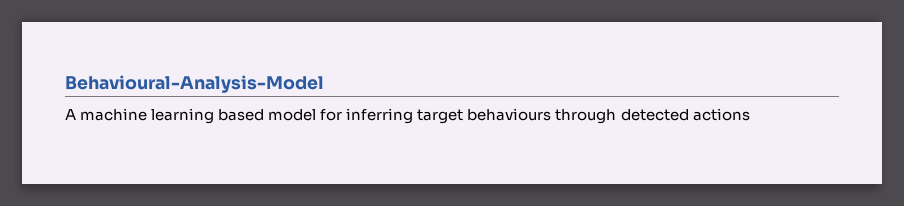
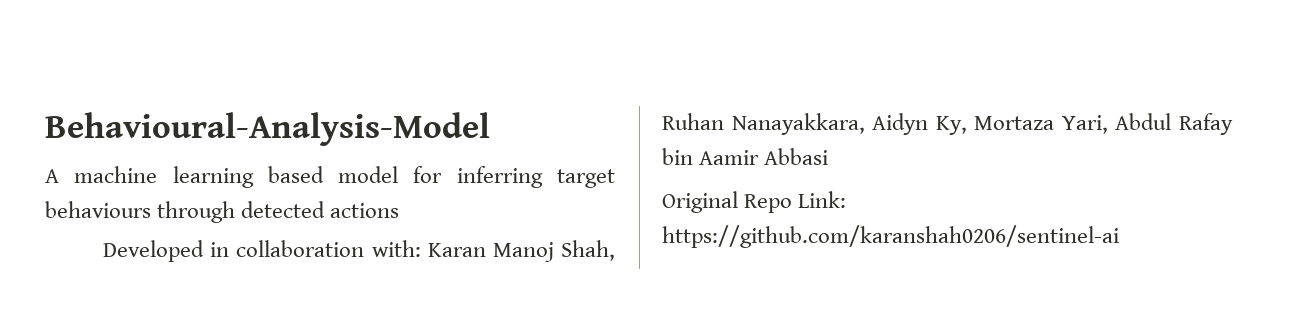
(750, 114) none -> [103,240,615,262] [662,113,1233,135] [662,148,829,165] [662,191,847,213] [662,225,1119,248] // Developed in collaboration with: Karan Manoj Shah, Ruhan Nanayakkara, Aidyn Ky, Mortaza Yari, Abdul Rafay bin Aamir Abbasi // Original Repo Link: https://github.com/karanshah0206/sentinel-ai

